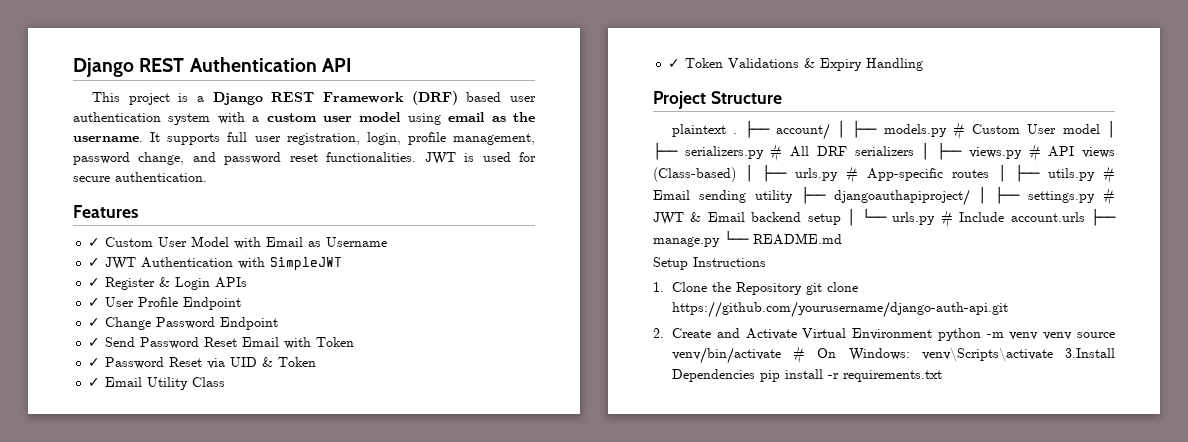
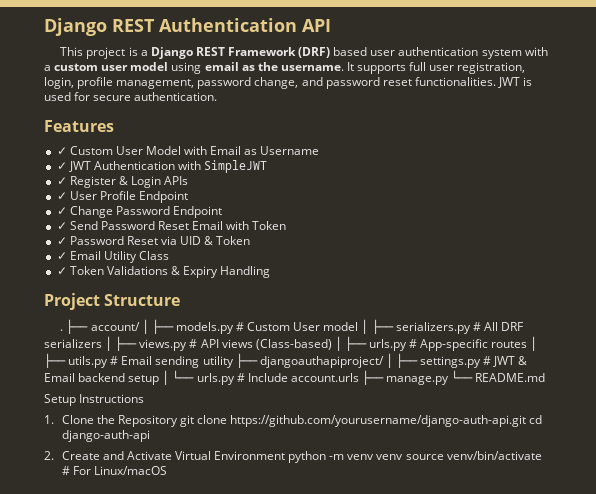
[672,124,727,137] plaintext -> (181, 300) none
(1008, 309) none -> [529,415,543,424] [61,430,150,442] cd django-auth-api
[817,347,1115,362] [671,369,942,382] On Windows: venv\Scripts\activate 3.Install Dependencies pip install -r requirements.txt -> [72,466,167,475] For Linux/macOS

